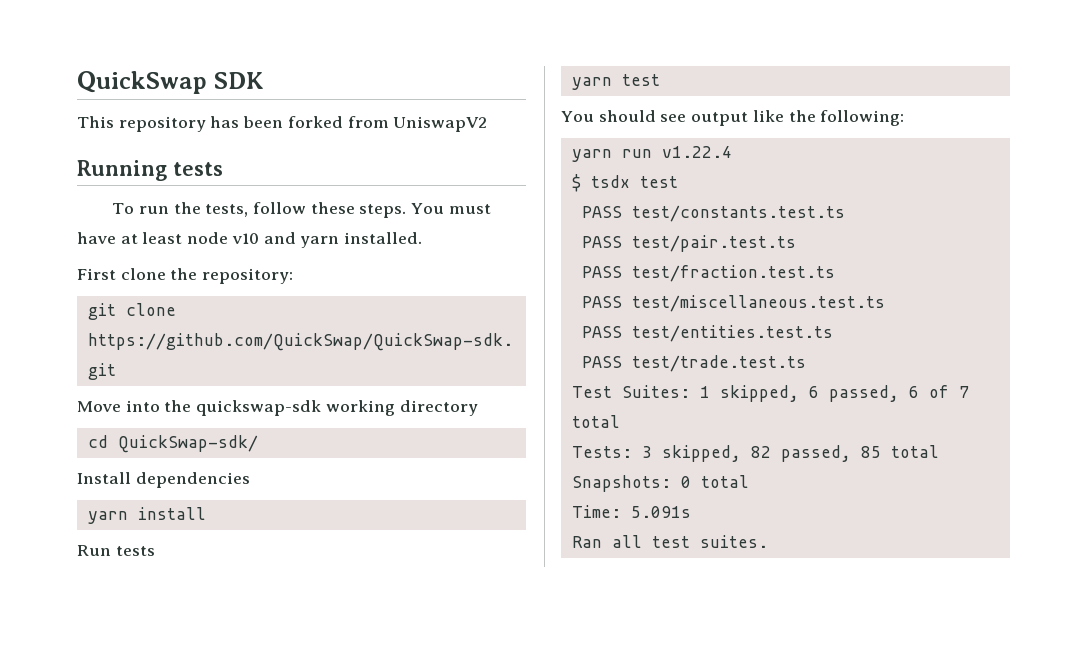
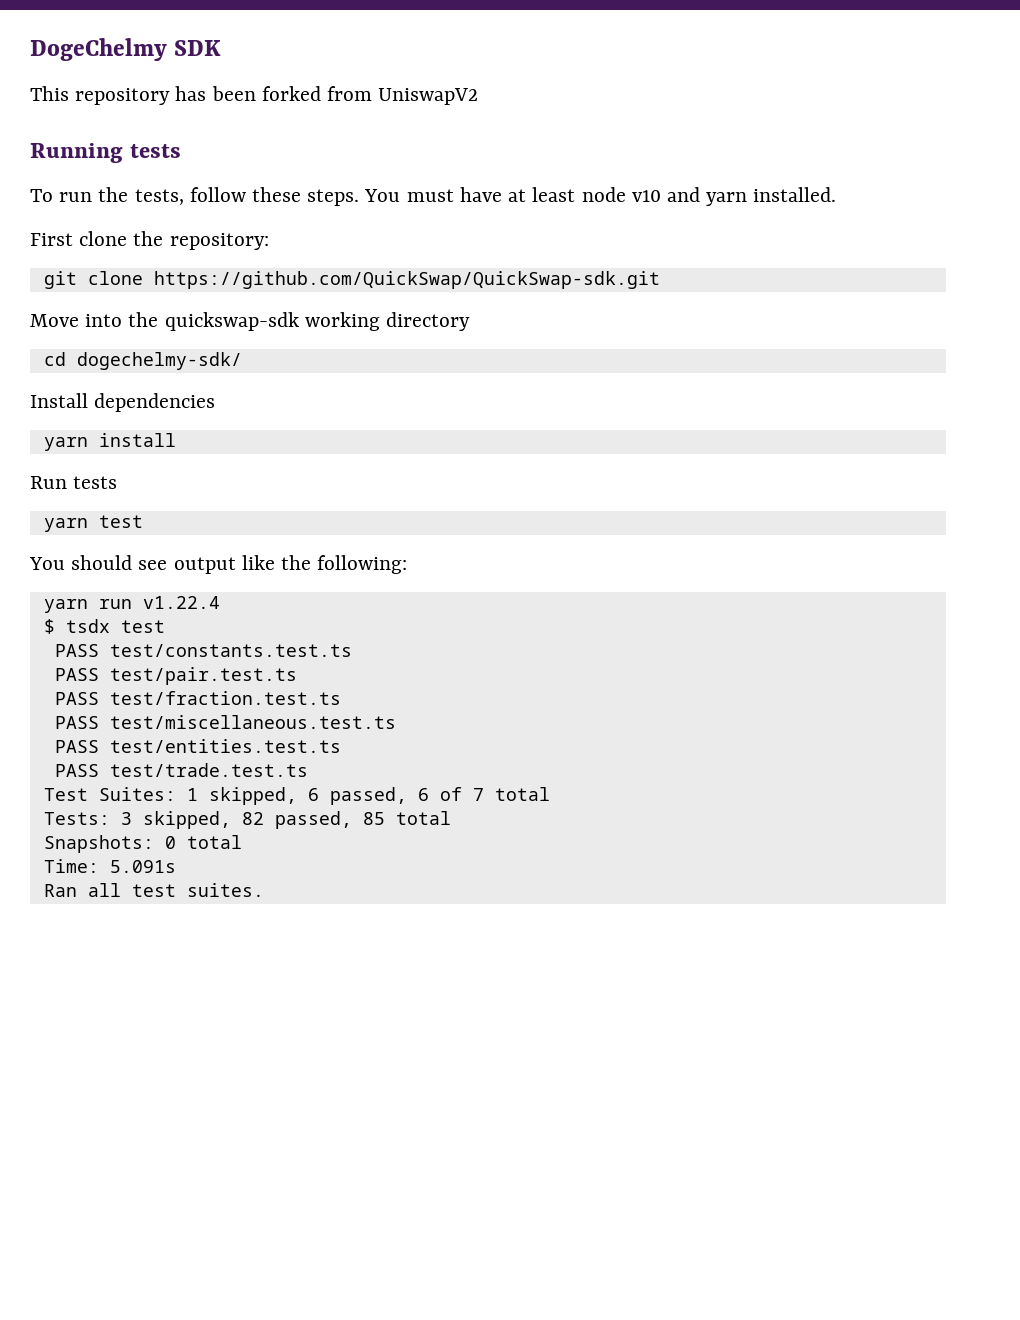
[77,71,207,94] QuickSwap -> [30,38,167,61] DogeChelmy
[117,435,258,453] QuickSwap-sdk/ -> [76,352,242,370] dogechelmy-sdk/

